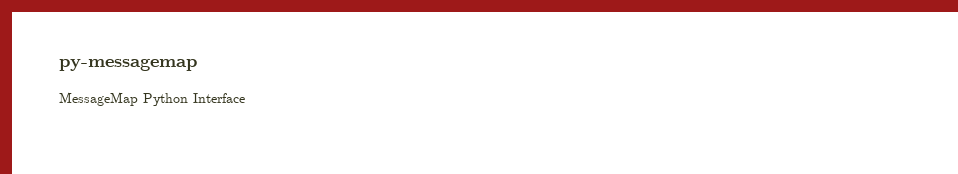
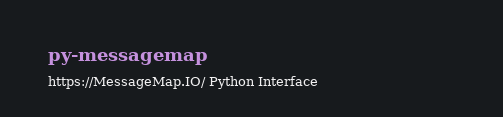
[59,92,138,106] MessageMap -> [48,76,206,89] https://MessageMap.IO/

